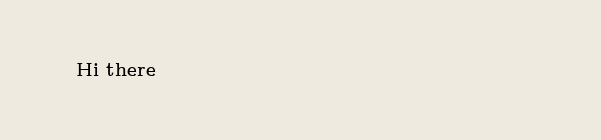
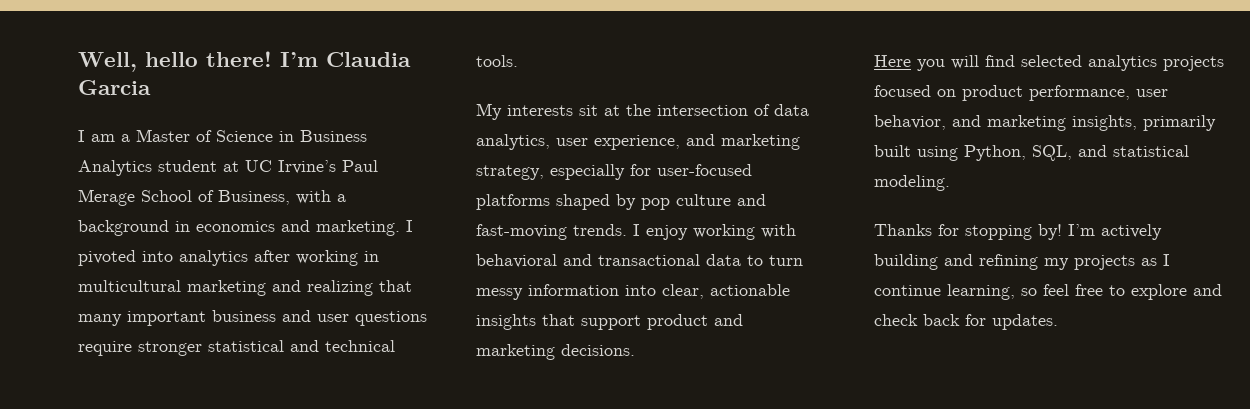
[76,63,156,76] Hi there -> [78,51,411,72] [78,80,151,95] [78,129,367,142] [78,160,378,176] [78,189,346,206] [78,220,413,236] [78,250,379,266] [78,280,412,296] [78,310,427,326] [78,340,395,356] [476,55,518,67] [476,103,809,120] [476,134,800,150] [476,164,752,180] [476,194,766,210] [476,224,796,240] [476,254,803,268] [476,284,790,300] [476,314,743,330] [476,344,635,360] [874,55,1224,71] [874,85,1168,101] [874,115,1216,131] [874,145,1189,161] [874,175,950,191] [874,224,1162,240] [874,254,1170,270] [874,284,1222,300] [874,314,1058,330] Well, hello there! I’m Claudia Garcia // I am a Master of Science in Business Analytics student at UC Irvine’s Paul Merage School of Business, with a background in economics and marketing. I pivoted into analytics after working in multicultural marketing and realizing that many important business and user questions require stronger statistical and technical tools. // My interests sit at the intersection of data analytics, user experience, and marketing strategy, especially for user-focused platforms shaped by pop culture and fast-moving trends. I enjoy working with behavioral and transactional data to turn messy information into clear, actionable insights that support product and marketing decisions. // Here you will find selected analytics projects focused on product performance, user behavior, and marketing insights, primarily built using Python, SQL, and statistical modeling. // Thanks for stopping by! I’m actively building and refining my projects as I continue learning, so feel free to explore and check back for updates.

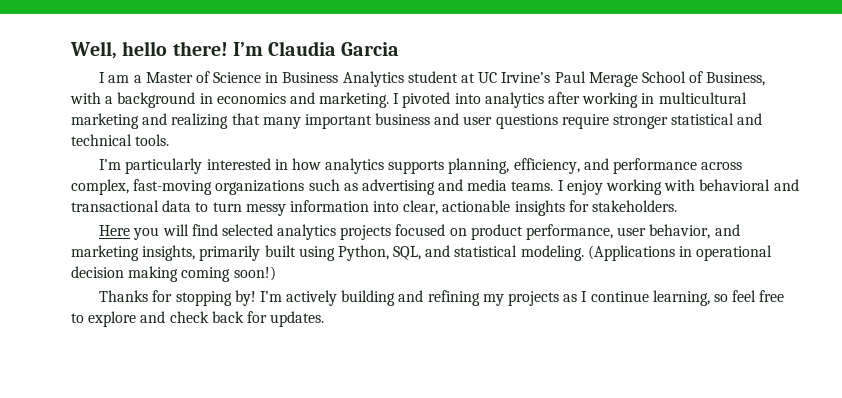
[476,103,809,120] [476,134,800,150] [476,164,752,180] [476,194,766,210] [476,224,627,240] My interests sit at the intersection of data analytics, user experience, and marketing strategy, especially for user-focused platforms shaped by pop culture and fast-moving trends. -> [99,158,743,174] [71,179,554,195] I’m particularly interested in how analytics supports planning, efficiency, and performance across complex, fast-moving organizations such as advertising and media teams.
[542,314,743,330] [476,344,635,360] that support product and marketing decisions. -> [568,200,678,212] for stakeholders.
(950, 183) none -> [587,245,773,261] [71,266,276,282] (Applications in operational decision making coming soon!)

